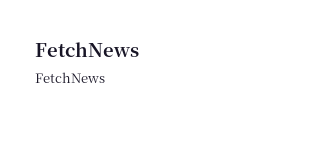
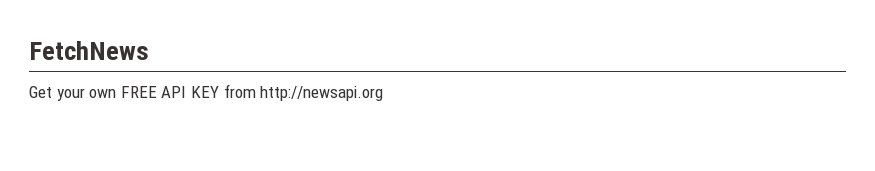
[35,72,105,83] FetchNews -> [29,84,384,101] Get your own FREE API KEY from http://newsapi.org

